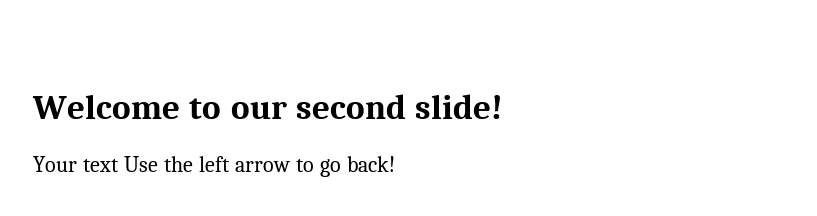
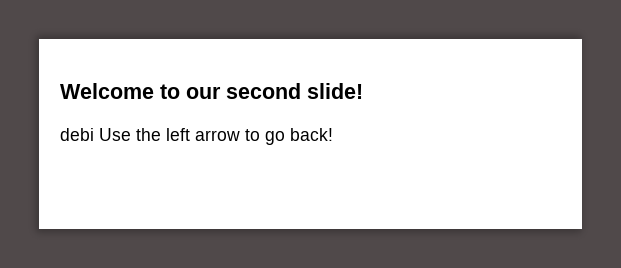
[33,156,119,172] Your text -> [60,128,94,141] debi

